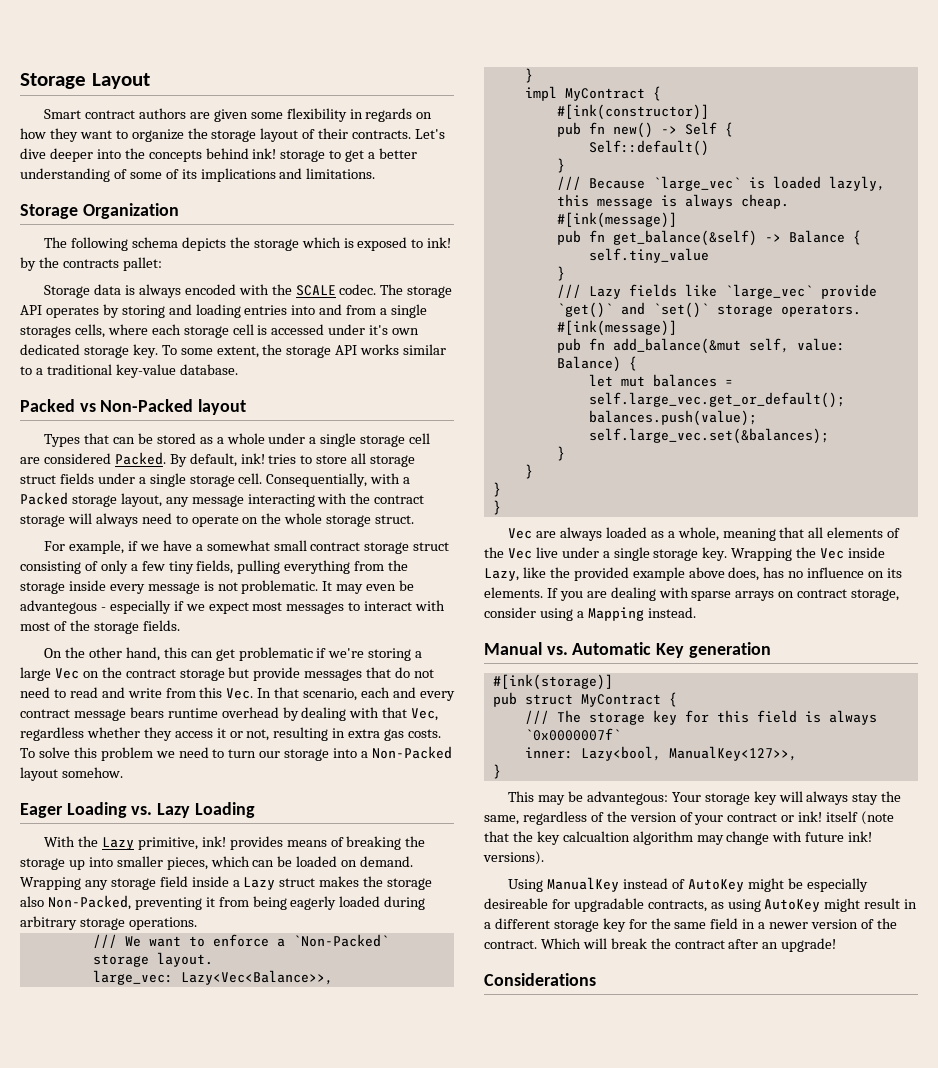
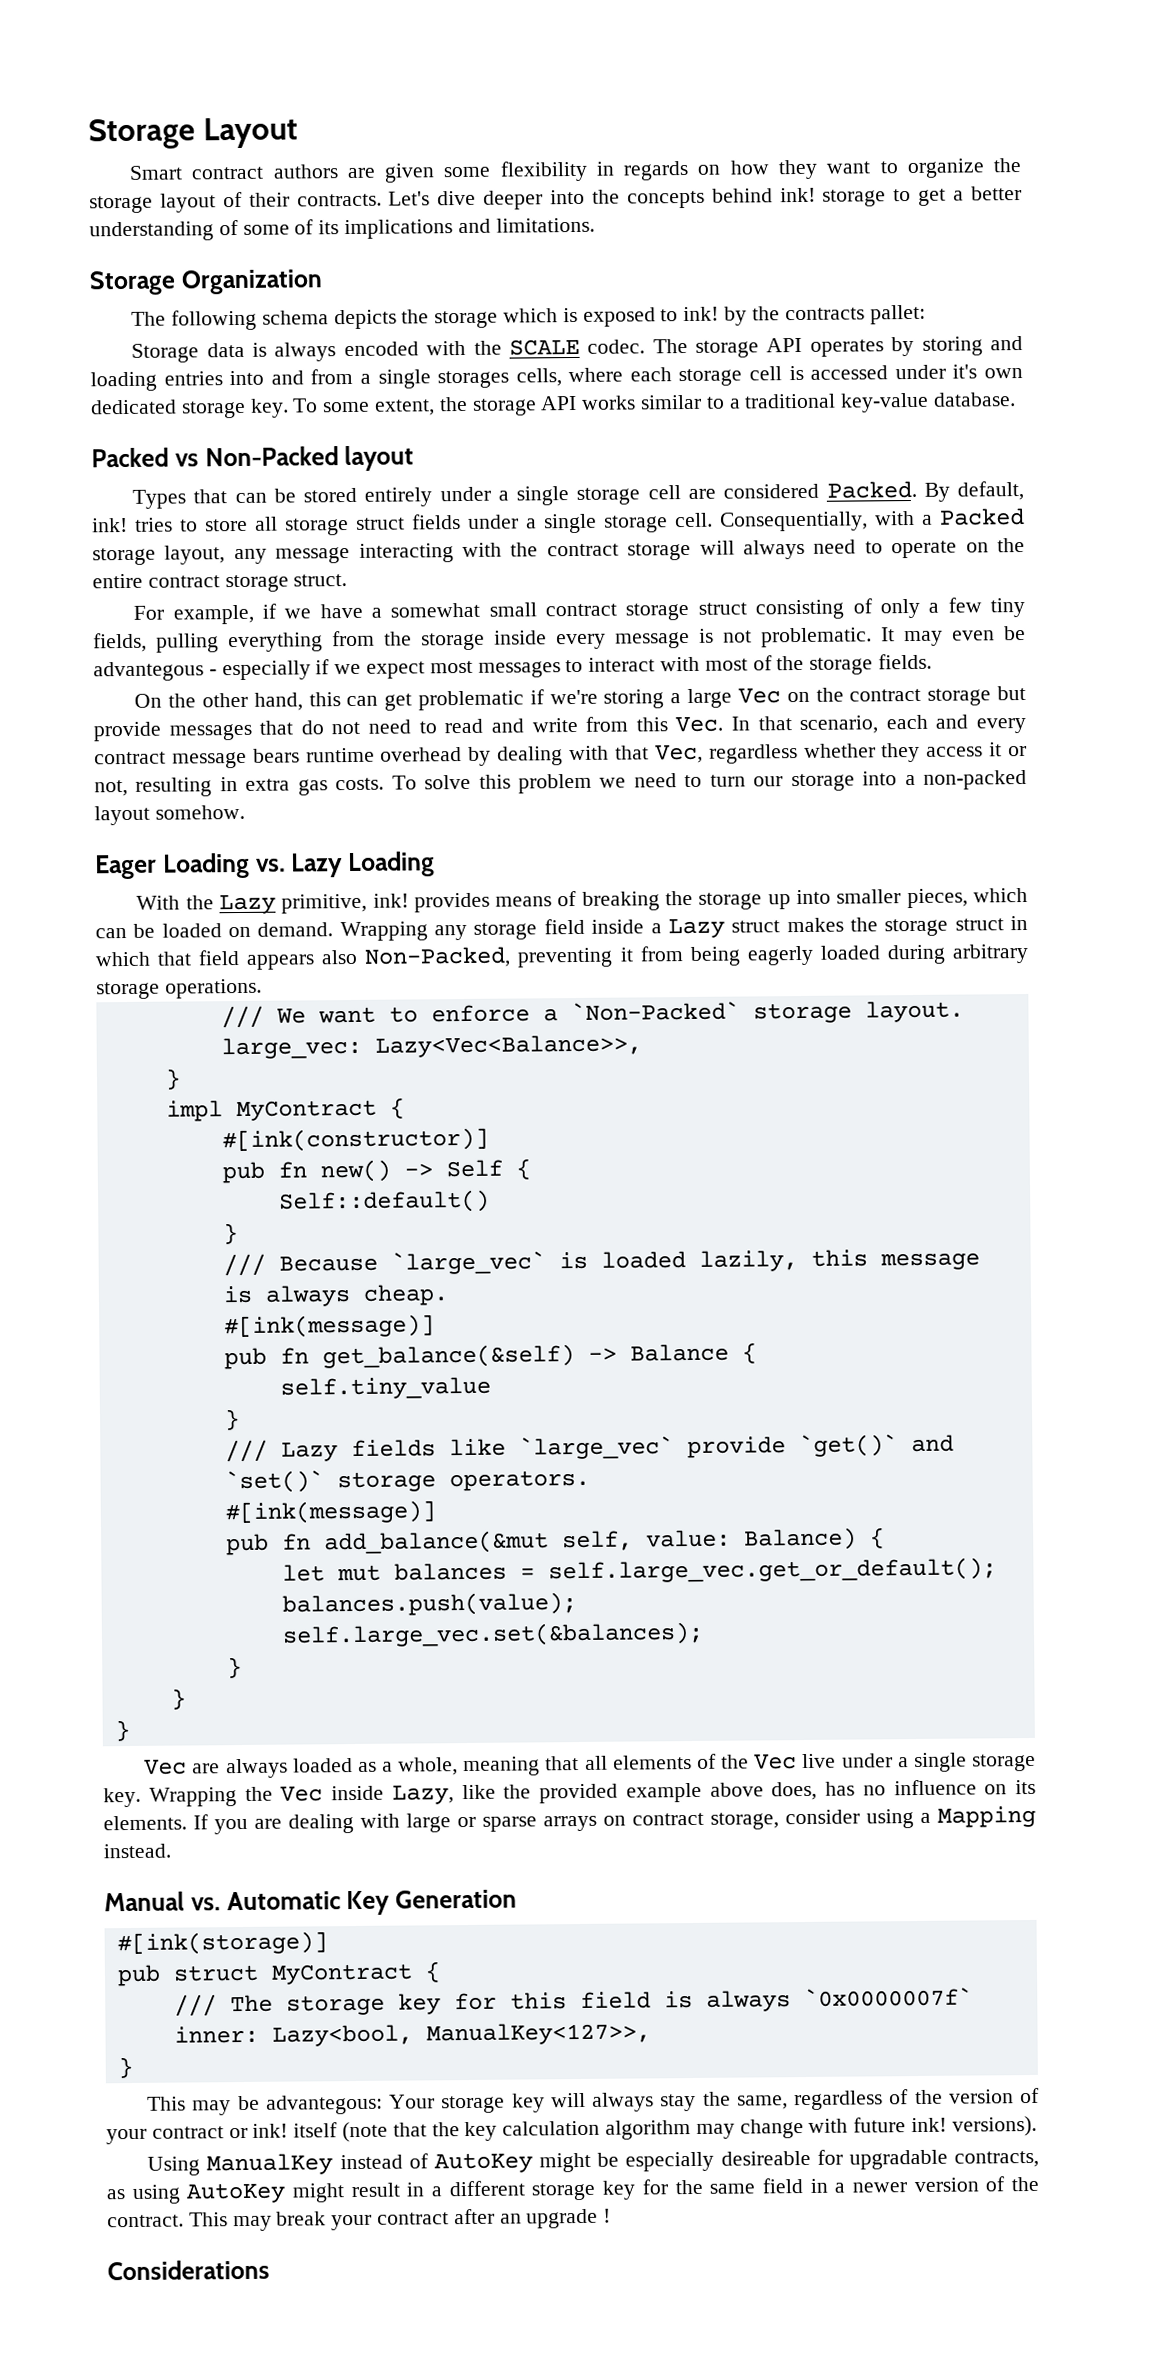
[199,433,265,444] as a whole -> [364,487,433,507] entirely
[284,513,323,524] whole -> [92,573,220,589] entire contract
[371,746,452,759] Non-Packed -> [923,769,1028,790] non-packed
(433, 884) none -> [954,915,1029,931] [95,949,316,970] struct in which that field appears
[828,176,885,191] lazyly, -> [698,1250,798,1272] lazily,
[492,500,501,515] // } -> (130, 1731) none
(689, 592) none -> [406,1813,476,1833] large or
[688,642,771,658] generation -> [395,1889,517,1909] Generation
[562,831,630,842] calcualtion -> [502,2120,601,2136] calculation
[540,938,671,949] Which will break the -> [188,2211,373,2232] This may break your
[781,938,837,952] upgrade! -> [526,2208,612,2229] upgrade !

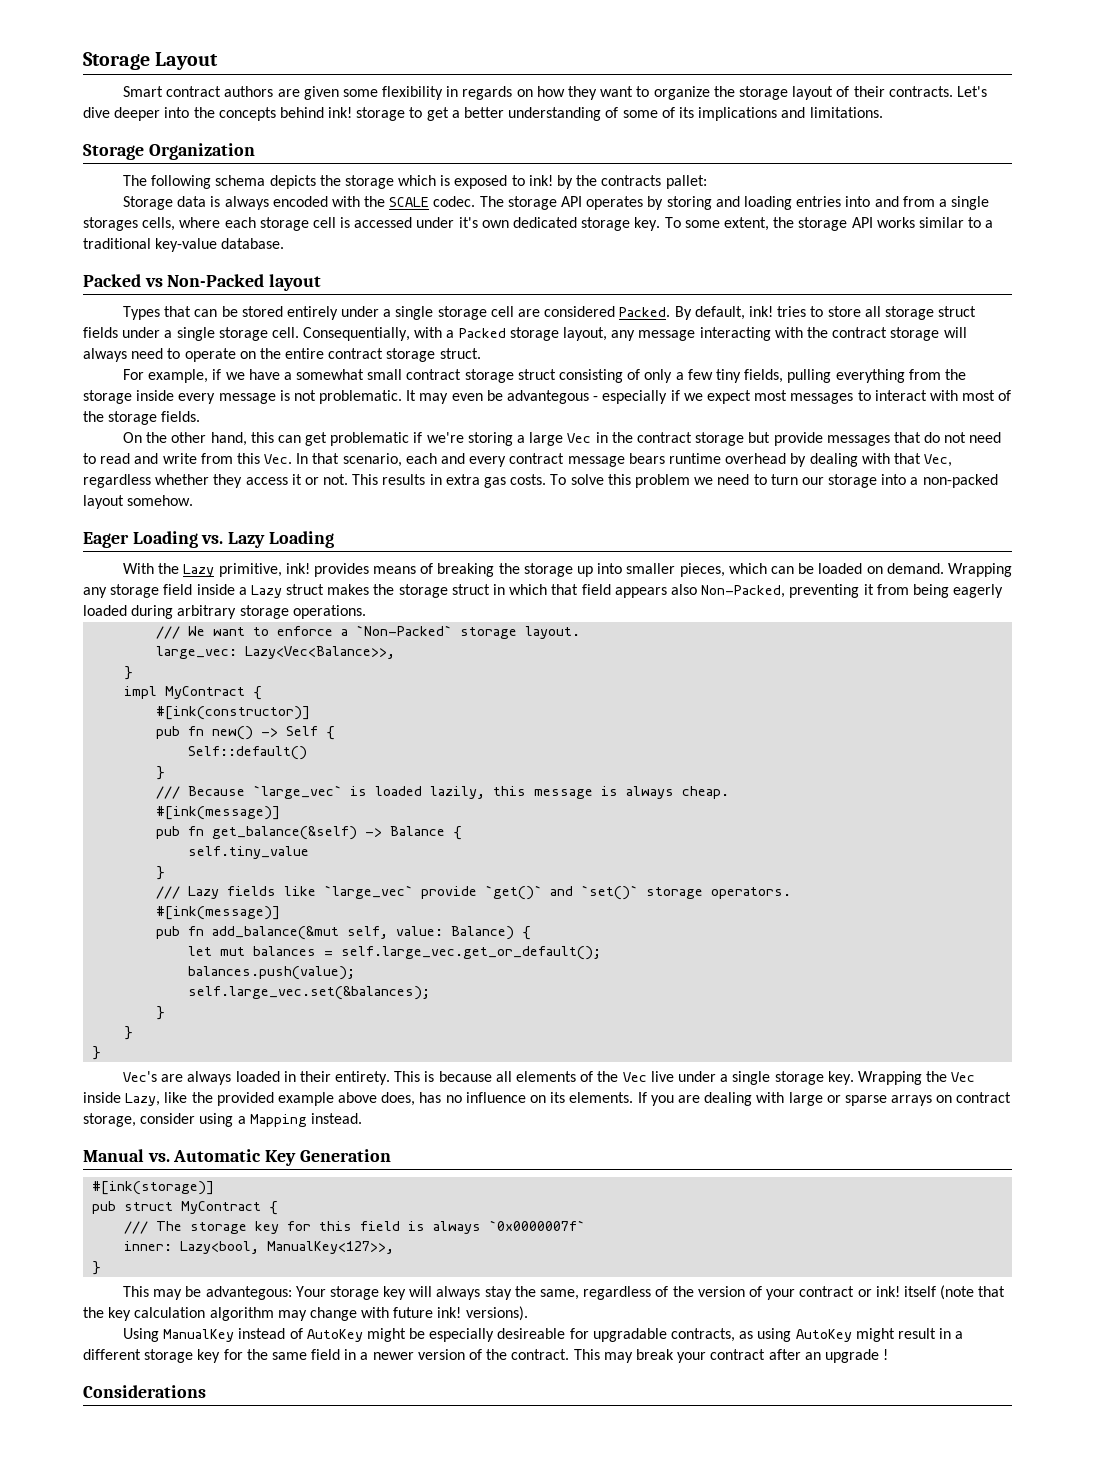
[786,691,810,703] on -> [595,432,608,443] in
[94,777,213,797] not, resulting -> [323,474,426,485] not. This results
[144,1759,188,1775] Vec -> [122,1071,157,1082] Vec's
[357,1756,580,1777] as a whole, meaning that -> [283,1071,492,1085] in their entirety. This is because

